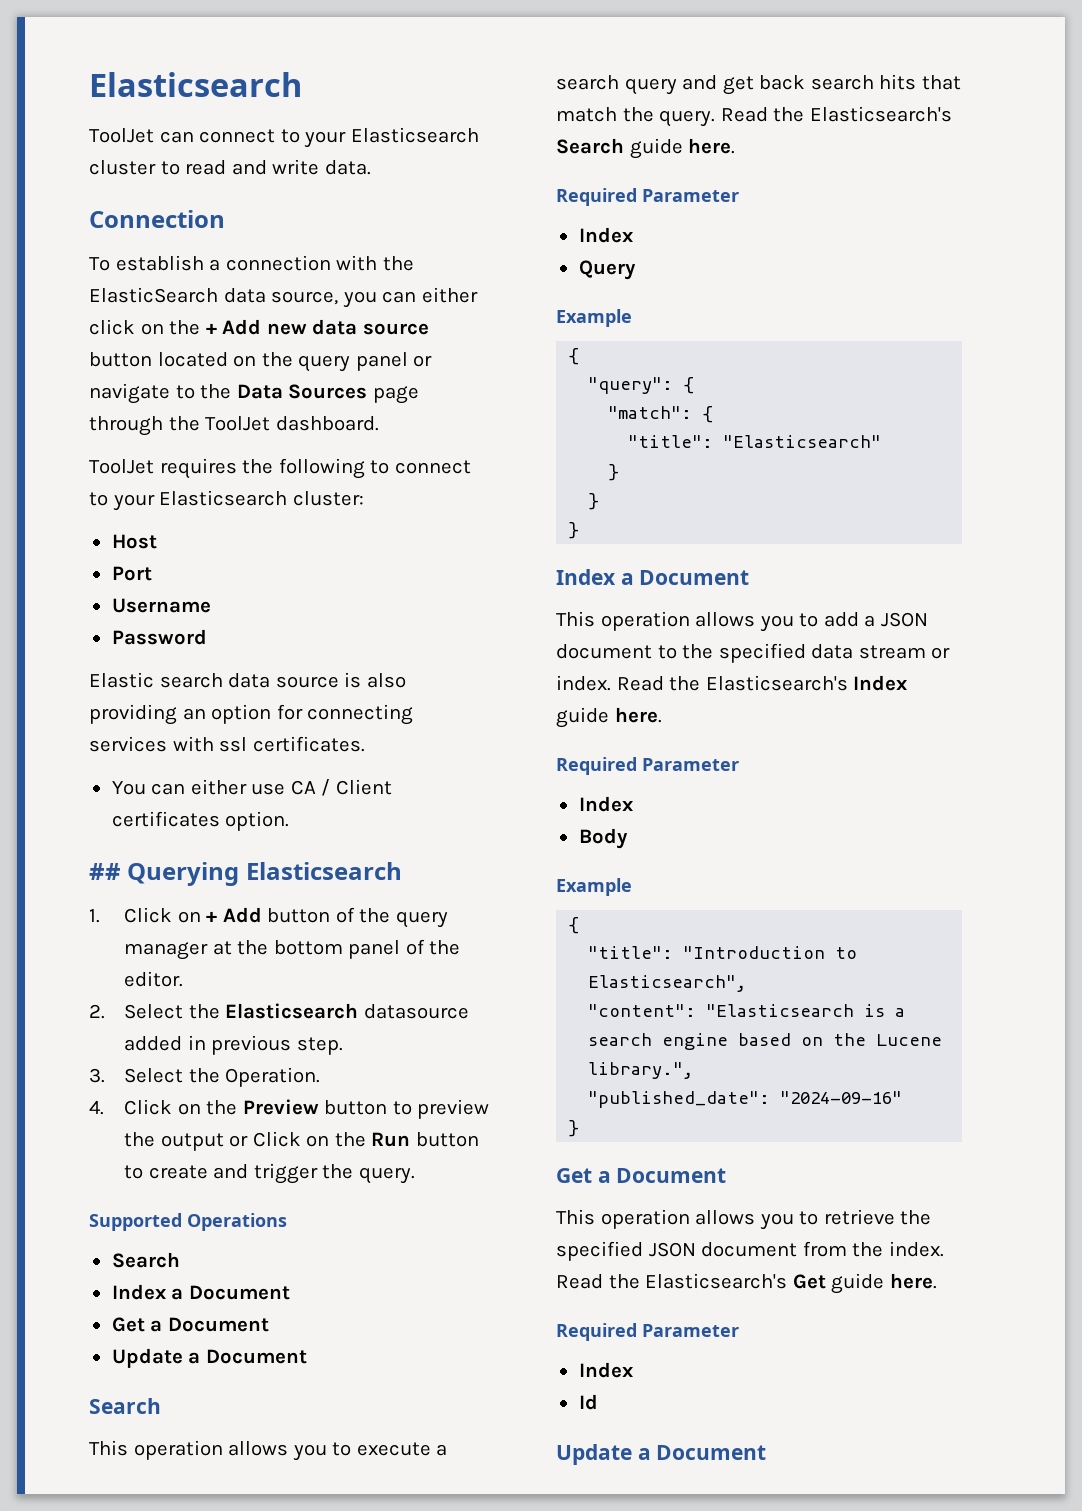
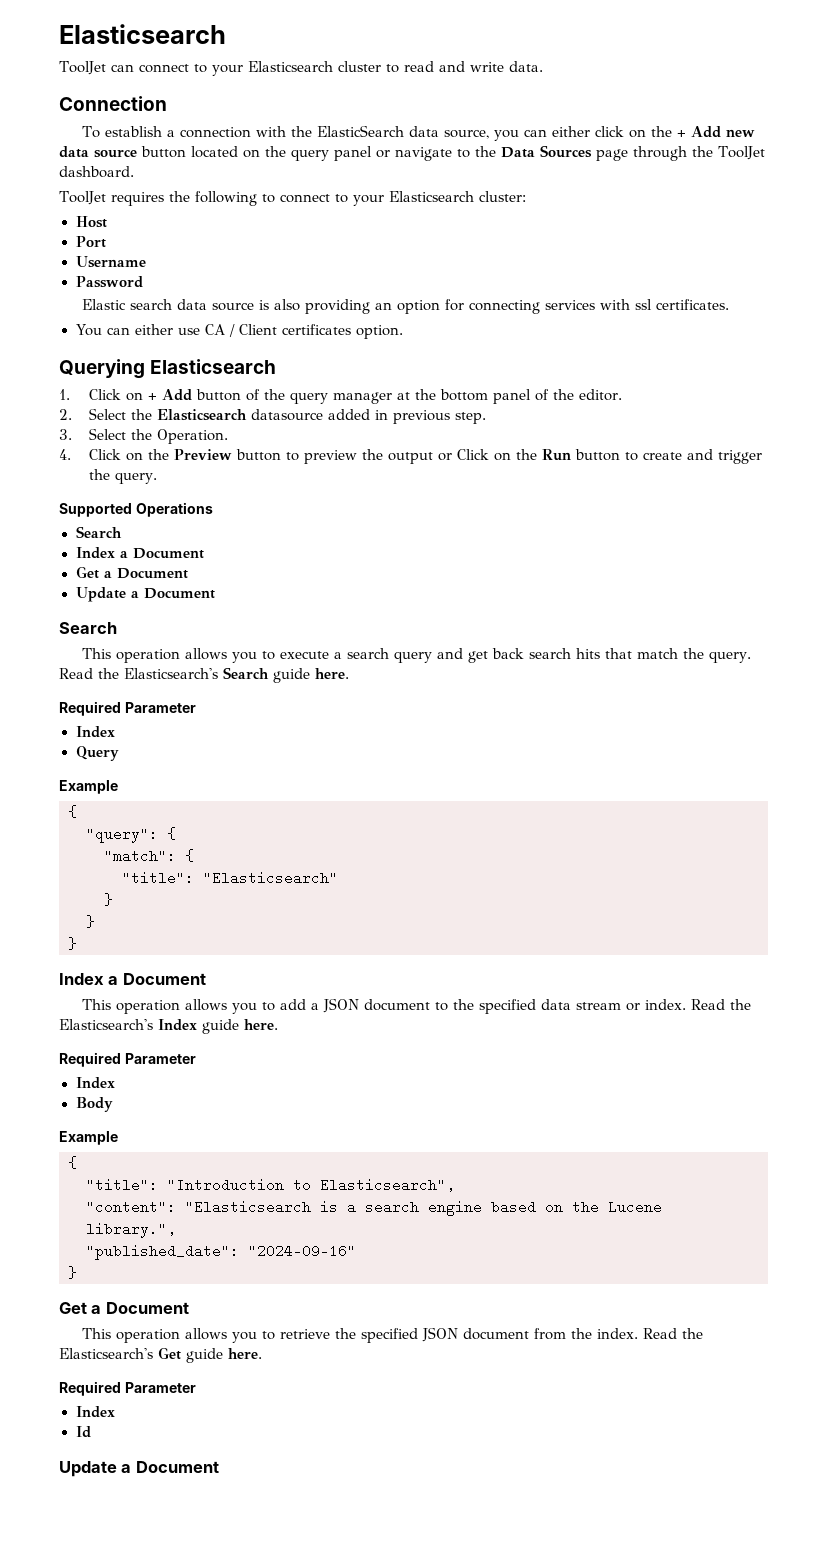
[89,863,121,880] ## -> (404, 332) none

